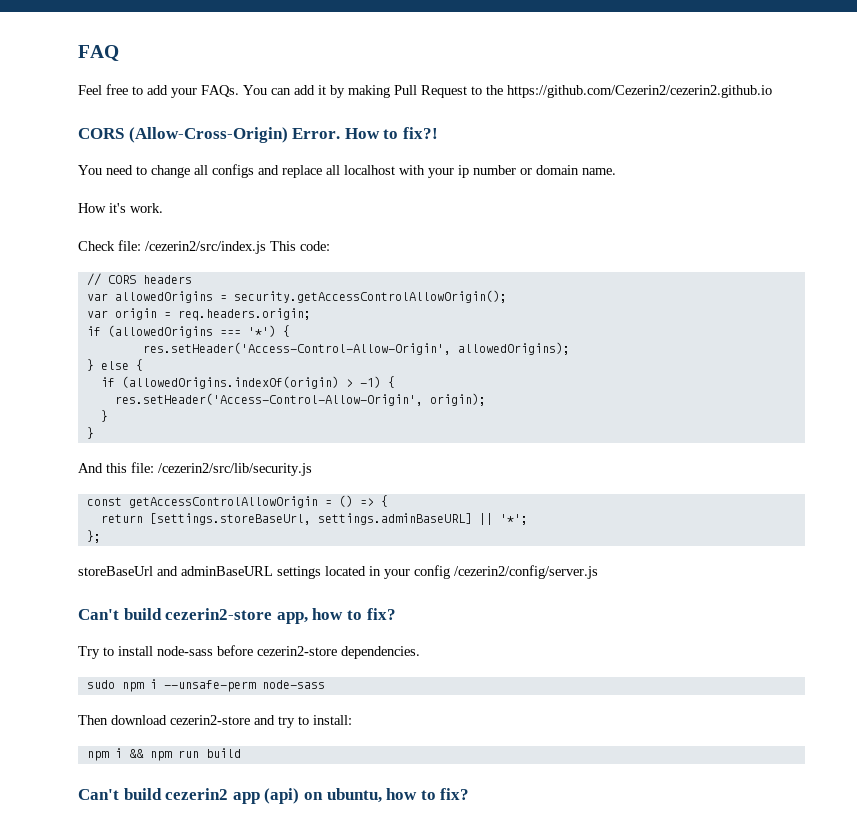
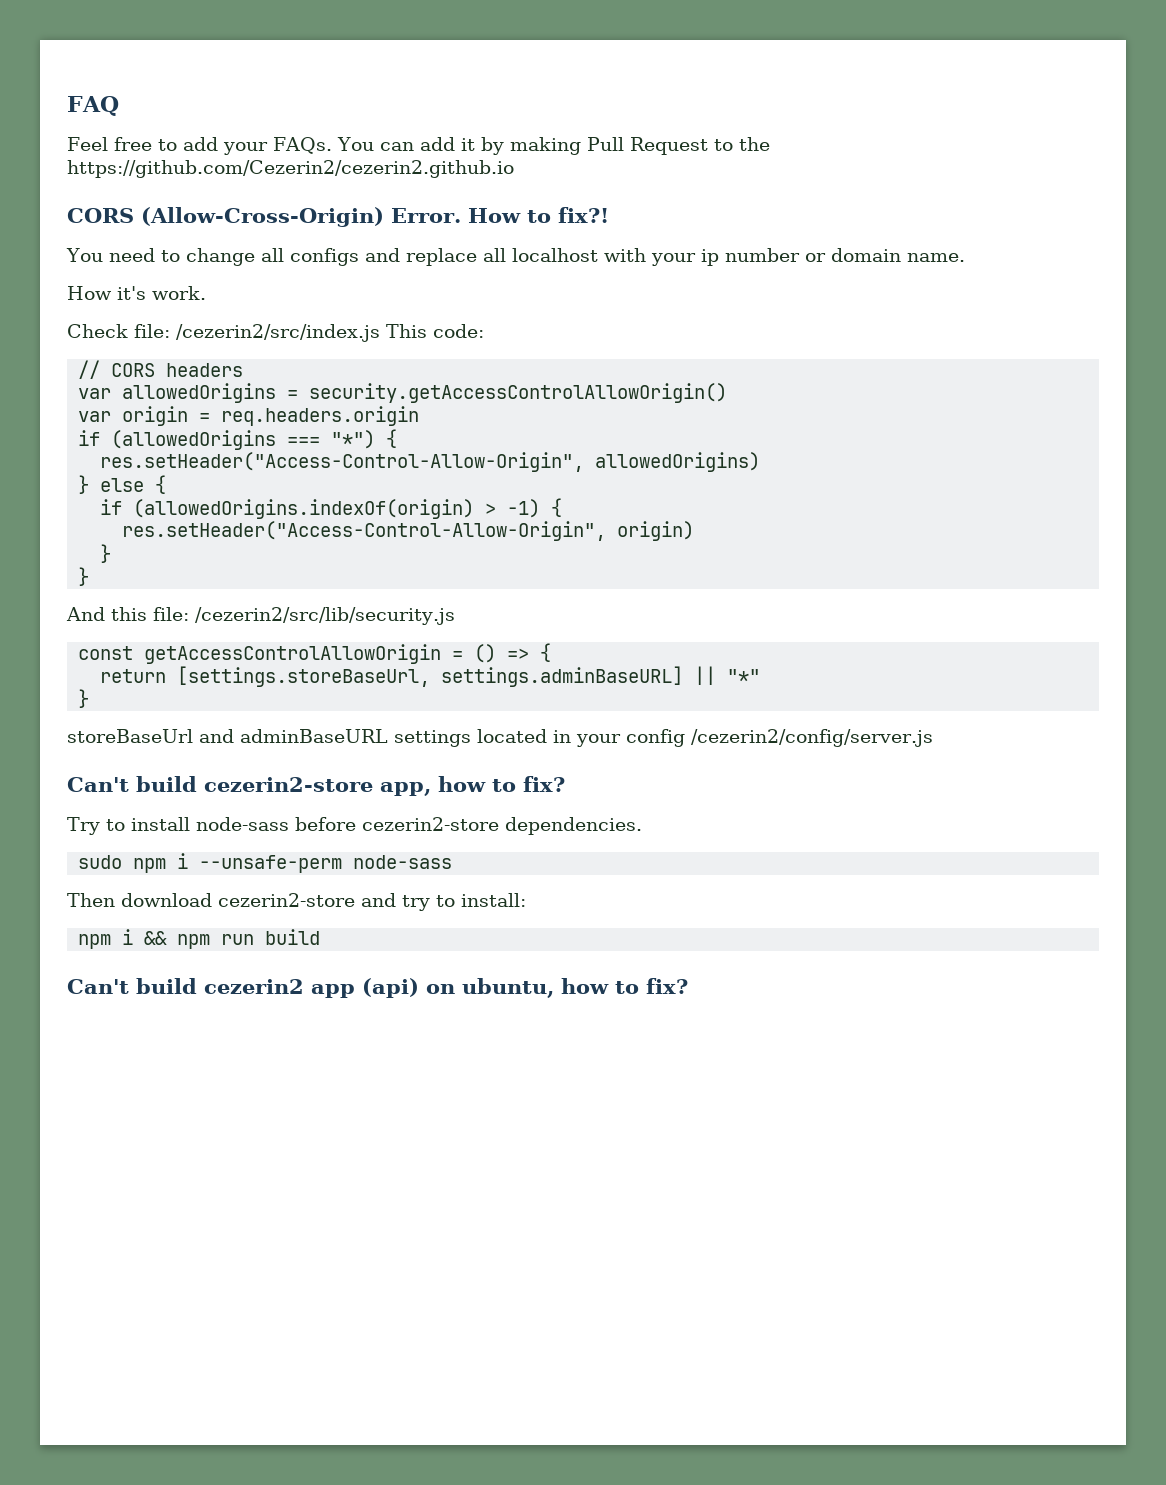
[233,290,507,303] security.getAccessControlAllowOrigin(); -> [309,383,728,403] security.getAccessControlAllowOrigin()
[177,308,311,321] req.headers.origin; -> [221,406,420,426] req.headers.origin
[247,325,290,337] [142,342,570,355] '*') { // res.setHeader('Access-Control-Allow-Origin', allowedOrigins); -> [331,429,398,449] [100,452,761,472] "*") { // res.setHeader("Access-Control-Allow-Origin", allowedOrigins)
[114,393,486,406] res.setHeader('Access-Control-Allow-Origin', origin); -> [122,521,695,541] res.setHeader("Access-Control-Allow-Origin", origin)
[499,514,528,525] [86,530,101,543] '*'; // }; -> [727,669,761,683] [78,689,90,708] "*" // }

